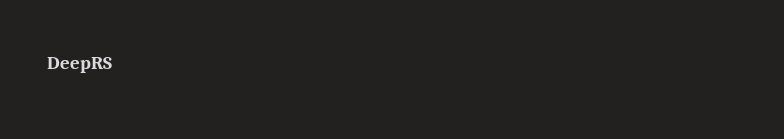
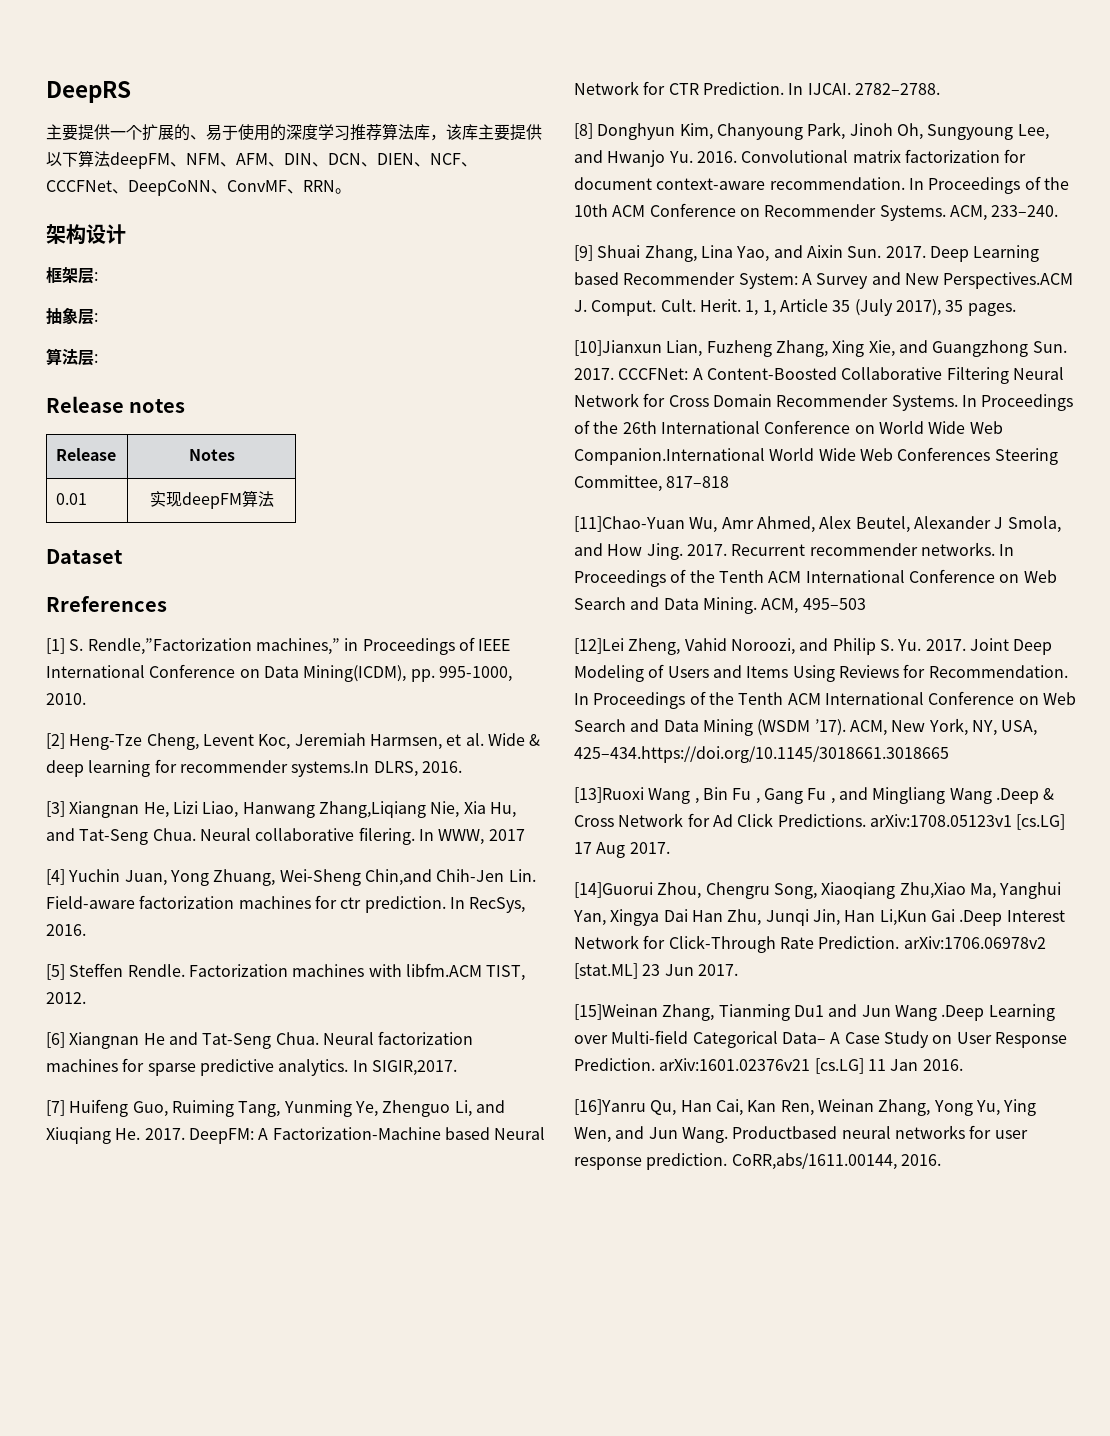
(112, 65) none -> [46,123,542,141] [46,150,477,169] [46,180,351,196] [46,224,126,245] [46,267,98,284] [46,307,98,325] [46,348,98,366] [46,396,186,413] [56,448,117,461] [188,449,235,461] [56,493,88,505] [149,490,274,509] [46,549,123,564] [46,596,167,612] [46,637,511,655] [46,664,512,682] [46,693,86,705] [46,733,541,750] [46,759,462,777] [46,801,516,818] [46,827,525,845] [46,869,536,886] [46,895,526,913] [46,924,86,936] [46,963,526,981] [46,992,86,1004] [46,1031,474,1049] [46,1058,457,1076] [46,1099,505,1117] [46,1127,546,1144] [574,81,940,95] [574,122,1049,140] [574,149,1027,167] [574,176,1069,194] [574,203,1059,221] [574,245,1040,262] [574,272,1074,289] [574,299,1016,316] [574,340,1067,357] [574,367,1064,384] [574,393,1074,411] [574,420,1003,434] [574,447,1058,465] [574,475,730,492] [574,516,1061,533] [574,542,1015,560] [574,569,1057,587] [574,597,866,614] [574,638,1053,655] [574,664,1068,682] [574,691,1076,709] [574,718,1038,736] [574,746,949,763] [574,787,1055,804] [574,813,1066,830] [574,842,670,858] [574,882,1062,899] [573,909,1065,926] [574,935,1046,953] [574,963,738,979] [574,1004,1055,1021] [574,1030,1067,1048] [574,1058,963,1074] [574,1099,1037,1116] [574,1125,1028,1143] [574,1153,941,1170] // 主要提供一个扩展的、易于使用的深度学习推荐算法库，该库主要提供以下算法deepFM、NFM、AFM、DIN、DCN、DIEN、NCF、CCCFNet、DeepCoNN、ConvMF、RRN。 // 架构设计 // 框架层: // 抽象层: // 算法层: // Release notes // Release | Notes // 0.01 | 实现deepFM算法 // Dataset // Rreferences // [1] S. Rendle,”Factorization machines,” in Proceedings of IEEE International Conference on Data Mining(ICDM), pp. 995-1000, 2010. // [2] Heng-Tze Cheng, Levent Koc, Jeremiah Harmsen, et al. Wide & deep learning for recommender systems.In DLRS, 2016. // [3] Xiangnan He, Lizi Liao, Hanwang Zhang,Liqiang Nie, Xia Hu, and Tat-Seng Chua. Neural collaborative filering. In WWW, 2017 // [4] Yuchin Juan, Yong Zhuang, Wei-Sheng Chin,and Chih-Jen Lin. Field-aware factorization machines for ctr prediction. In RecSys, 2016. // [5] Steffen Rendle. Factorization machines with libfm.ACM TIST, 2012. // [6] Xiangnan He and Tat-Seng Chua. Neural factorization machines for sparse predictive analytics. In SIGIR,2017. // [7] Huifeng Guo, Ruiming Tang, Yunming Ye, Zhenguo Li, and Xiuqiang He. 2017. DeepFM: A Factorization-Machine based Neural Network for CTR Prediction. In IJCAI. 2782–2788. // [8] Donghyun Kim, Chanyoung Park, Jinoh Oh, Sungyoung Lee, and Hwanjo Yu. 2016. Convolutional matrix factorization for document context-aware recommendation. In Proceedings of the 10th ACM Conference on Recommender Systems. ACM, 233–240. // [9] Shuai Zhang, Lina Yao, and Aixin Sun. 2017. Deep Learning based Recommender System: A Survey and New Perspectives.ACM J. Comput. Cult. Herit. 1, 1, Article 35 (July 2017), 35 pages. // [10]Jianxun Lian, Fuzheng Zhang, Xing Xie, and Guangzhong Sun. 2017. CCCFNet: A Content-Boosted Collaborative Filtering Neural Network for Cross Domain Recommender Systems. In Proceedings of the 26th International Conference on World Wide Web Companion.International World Wide Web Conferences Steering Committee, 817–818 // [11]Chao-Yuan Wu, Amr Ahmed, Alex Beutel, Alexander J Smola, and How Jing. 2017. Recurrent recommender networks. In Proceedings of the Tenth ACM International Conference on Web Search and Data Mining. ACM, 495–503 // [12]Lei Zheng, Vahid Noroozi, and Philip S. Yu. 2017. Joint Deep Modeling of Users and Items Using Reviews for Recommendation. In Proceedings of the Tenth ACM International Conference on Web Search and Data Mining (WSDM ’17). ACM, New York, NY, USA, 425–434.https://doi.org/10.1145/3018661.3018665 // [13]Ruoxi Wang , Bin Fu , Gang Fu , and Mingliang Wang .Deep & Cross Network for Ad Click Predictions. arXiv:1708.05123v1 [cs.LG] 17 Aug 2017. // [14]Guorui Zhou, Chengru Song, Xiaoqiang Zhu,Xiao Ma, Yanghui Yan, Xingya Dai Han Zhu, Junqi Jin, Han Li,Kun Gai .Deep Interest Network for Click-Through Rate Prediction. arXiv:1706.06978v2 [stat.ML] 23 Jun 2017. // [15]Weinan Zhang, Tianming Du1 and Jun Wang .Deep Learning over Multi-field Categorical Data– A Case Study on User Response Prediction. arXiv:1601.02376v21 [cs.LG] 11 Jan 2016. // [16]Yanru Qu, Han Cai, Kan Ren, Weinan Zhang, Yong Yu, Ying Wen, and Jun Wang. Productbased neural networks for user response prediction. CoRR,abs/1611.00144, 2016.

